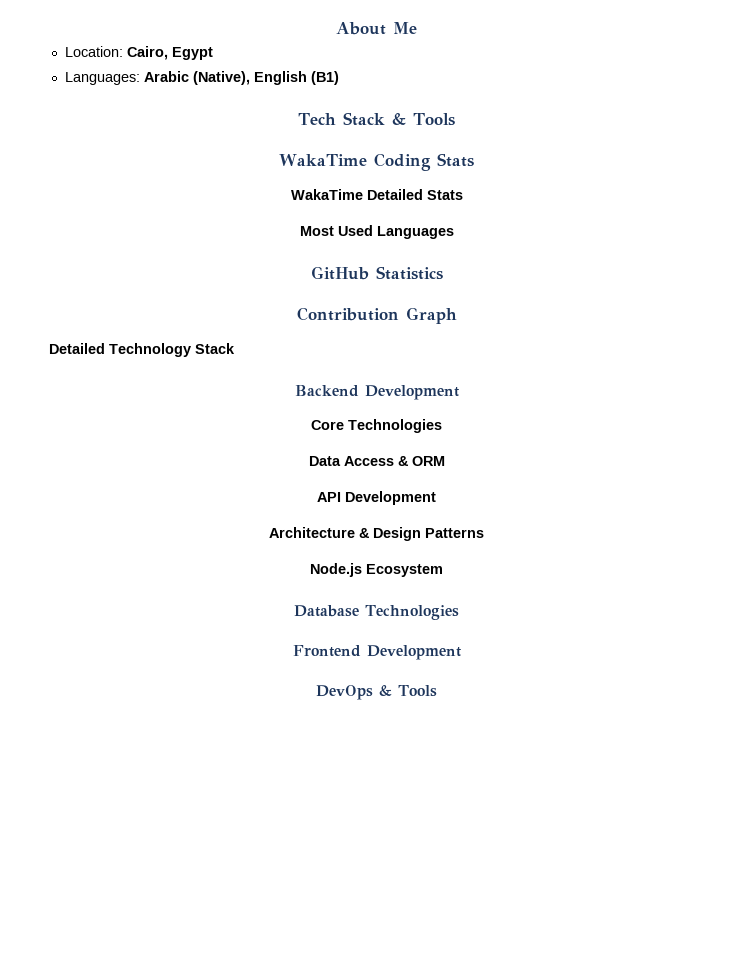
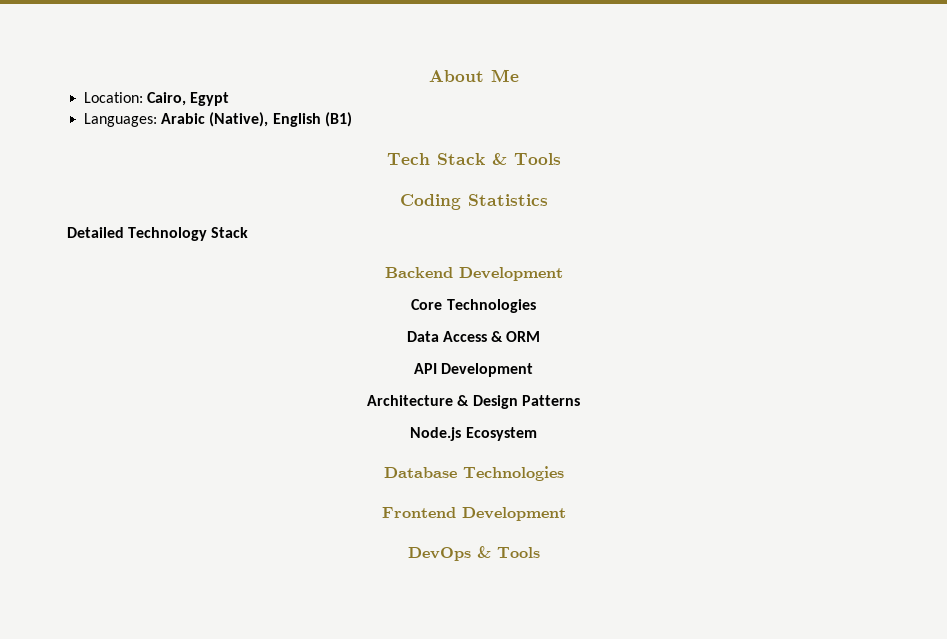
[279,153,474,171] [290,189,463,200] [299,225,454,239] [310,266,369,280] WakaTime Coding Stats // WakaTime Detailed Stats // Most Used Languages // GitHub -> [399,194,461,210] Coding
[296,307,457,324] // Contribution Graph -> (548, 200) none

